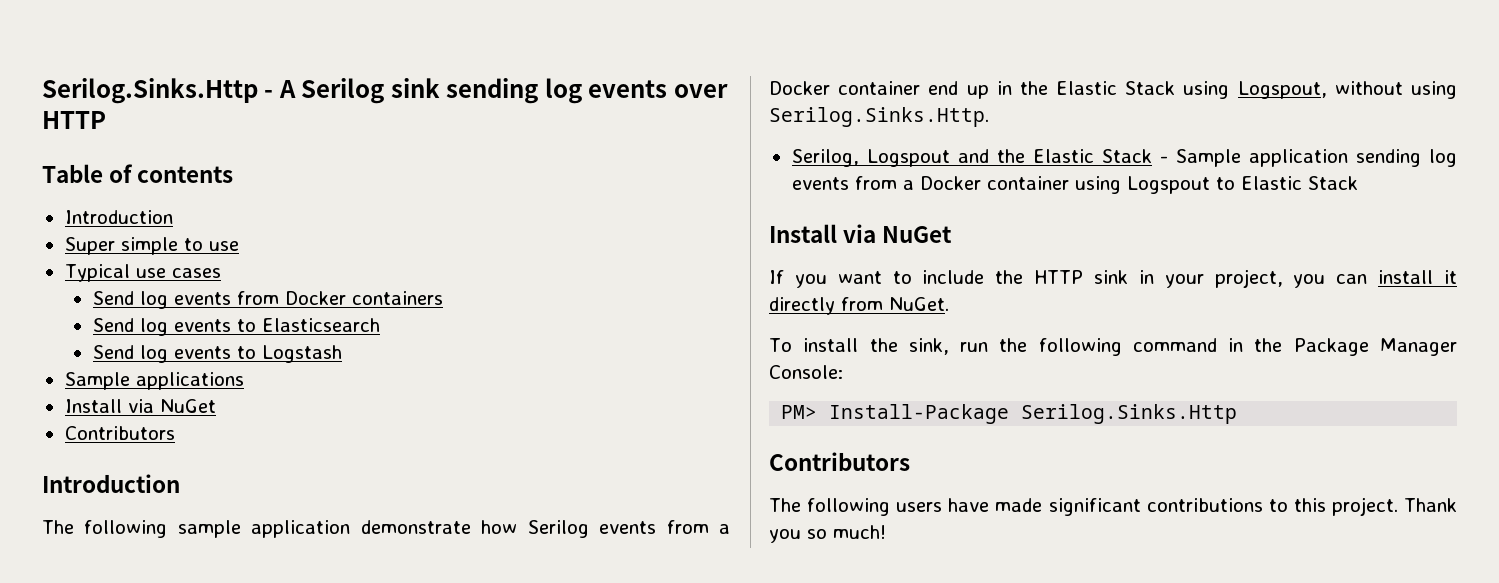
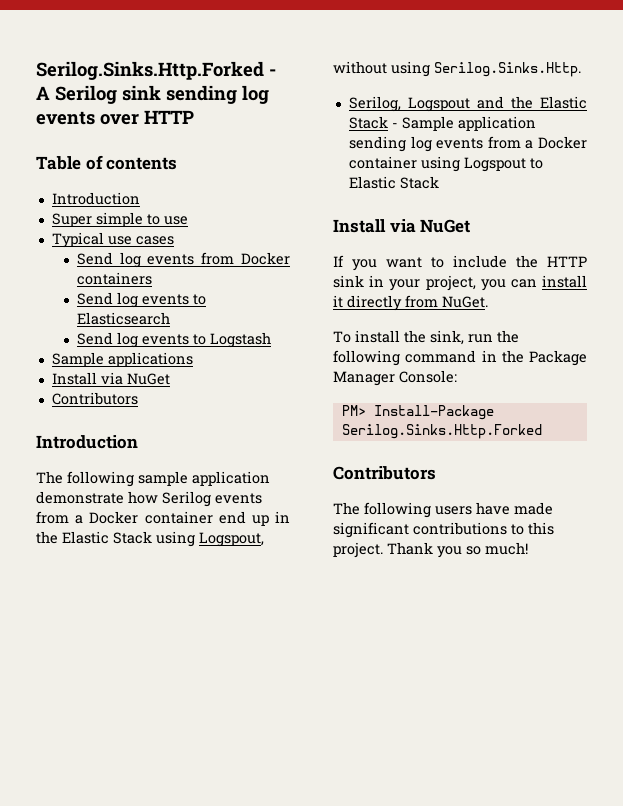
[42,78,258,104] Serilog.Sinks.Http -> [36,61,264,80] Serilog.Sinks.Http.Forked
[1021,404,1238,424] Serilog.Sinks.Http -> [341,424,542,439] Serilog.Sinks.Http.Forked

